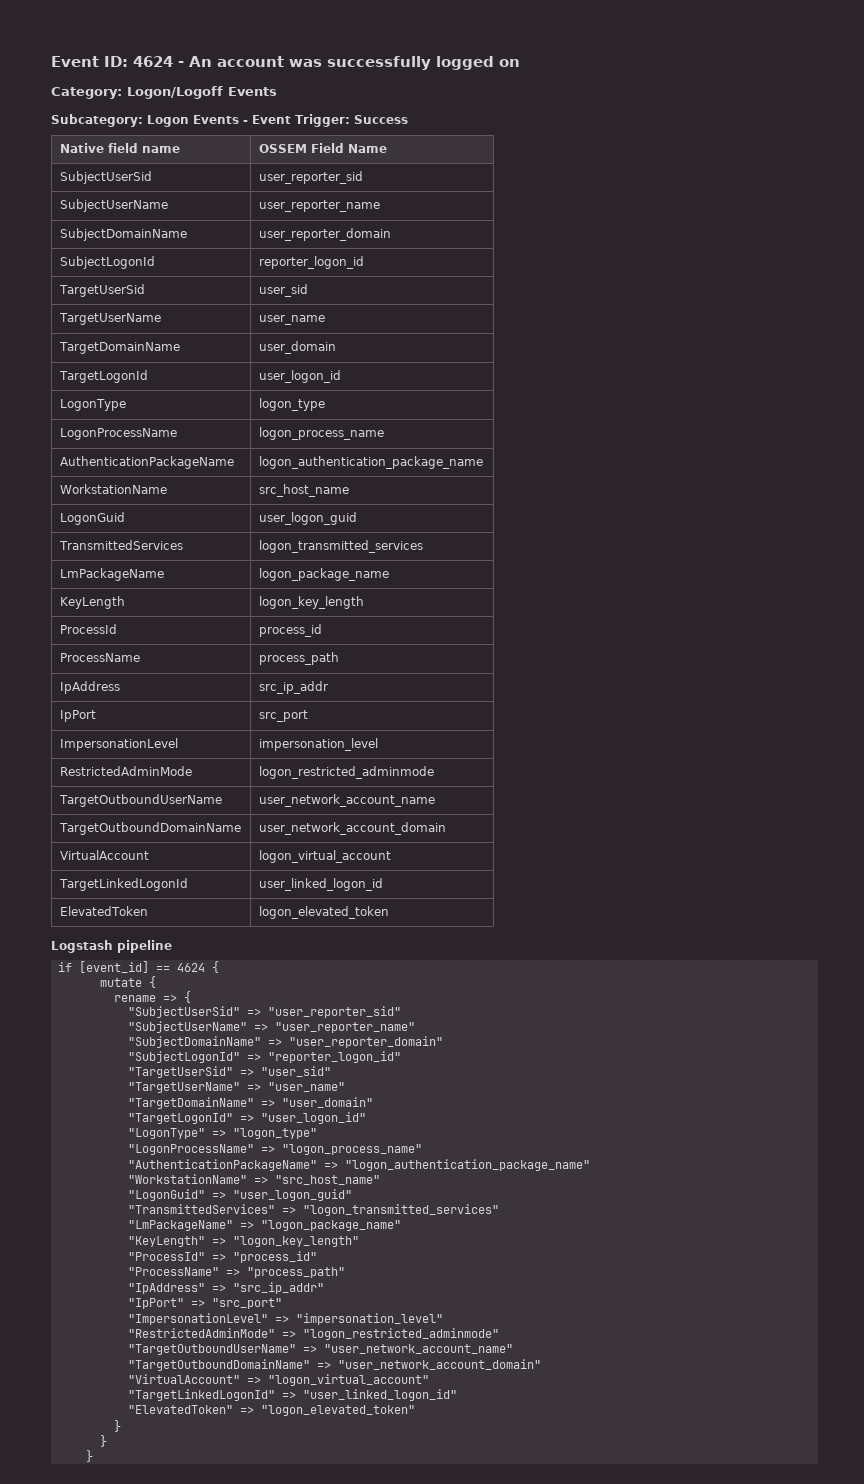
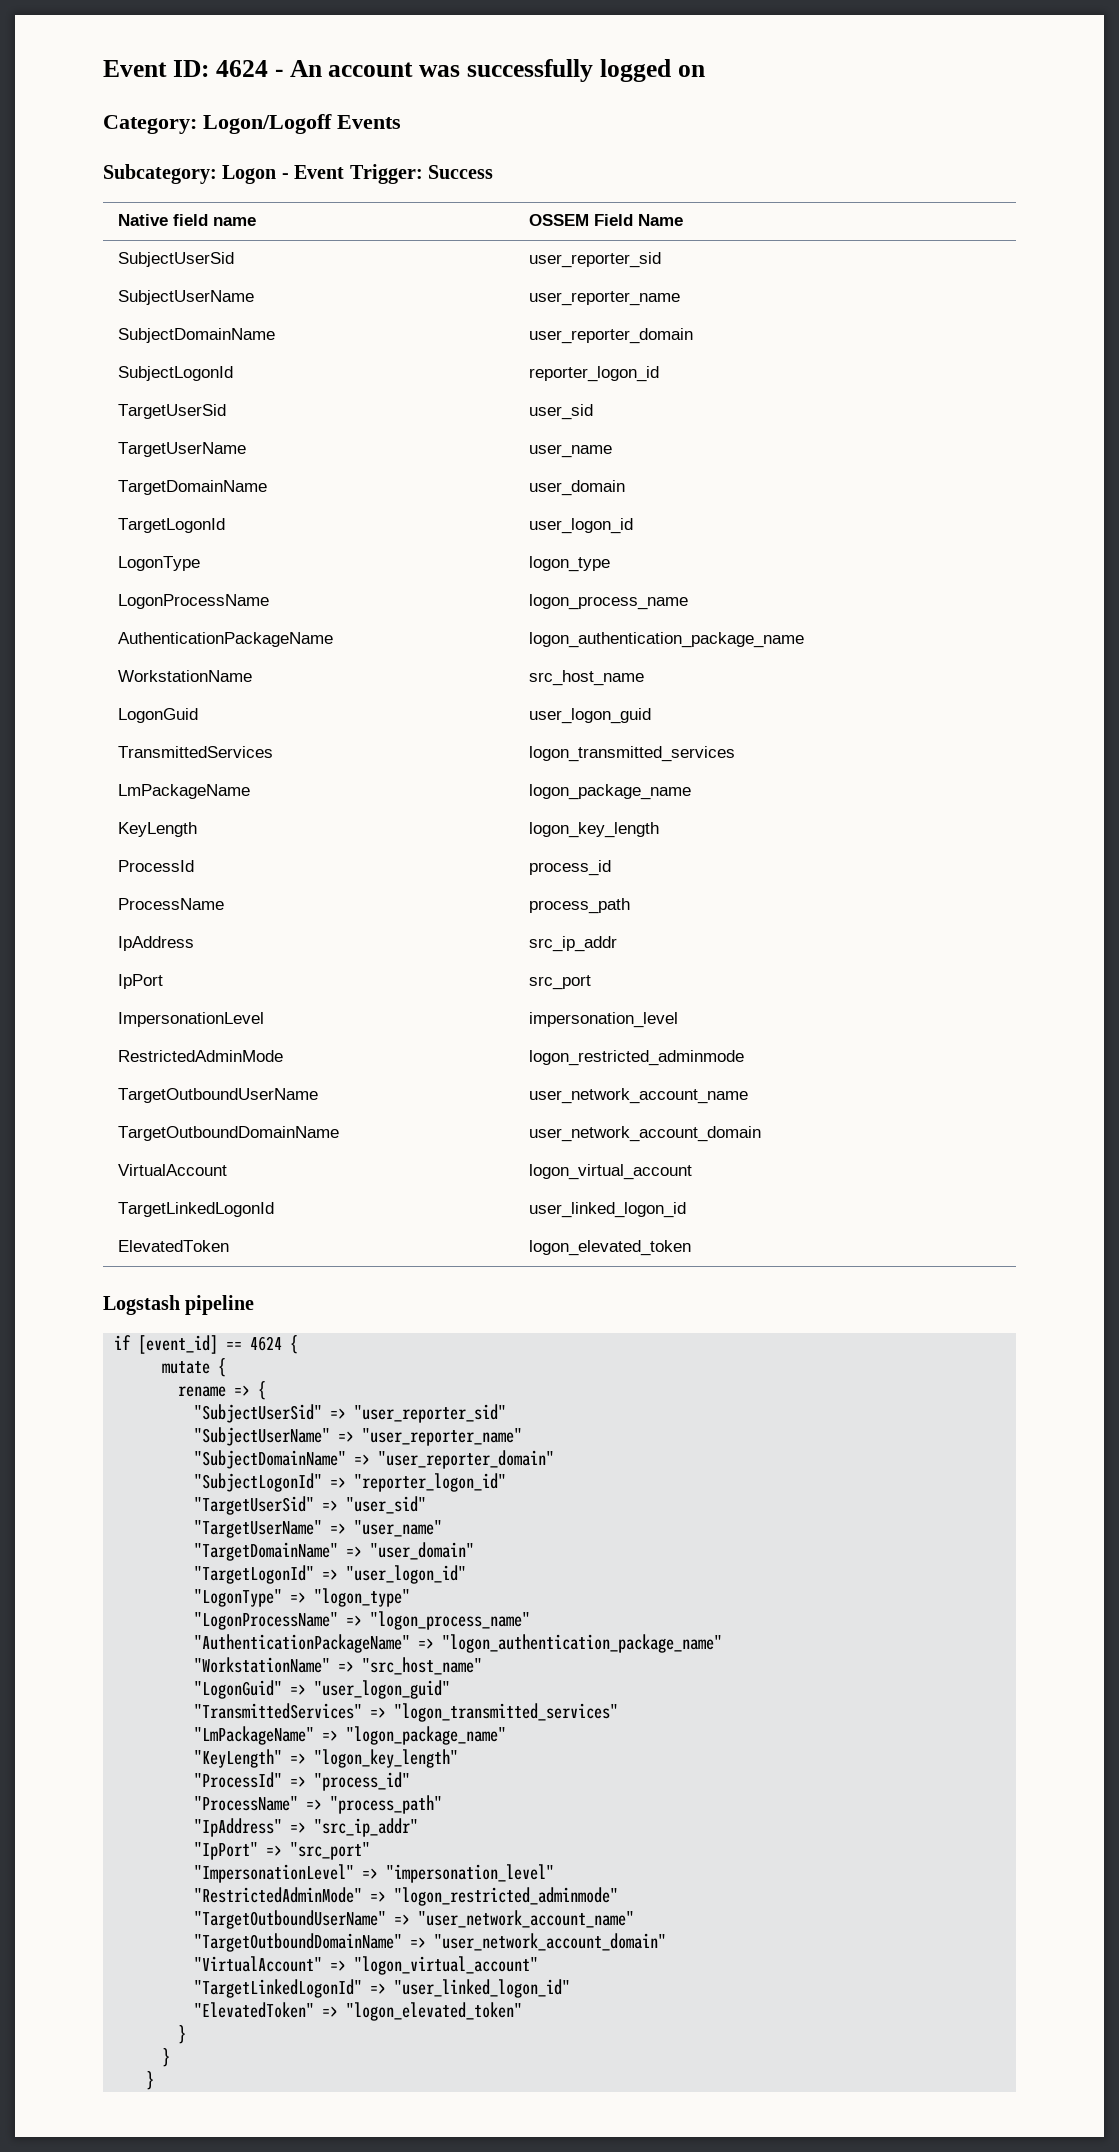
[193,115,239,124] Events -> (277, 174) none

